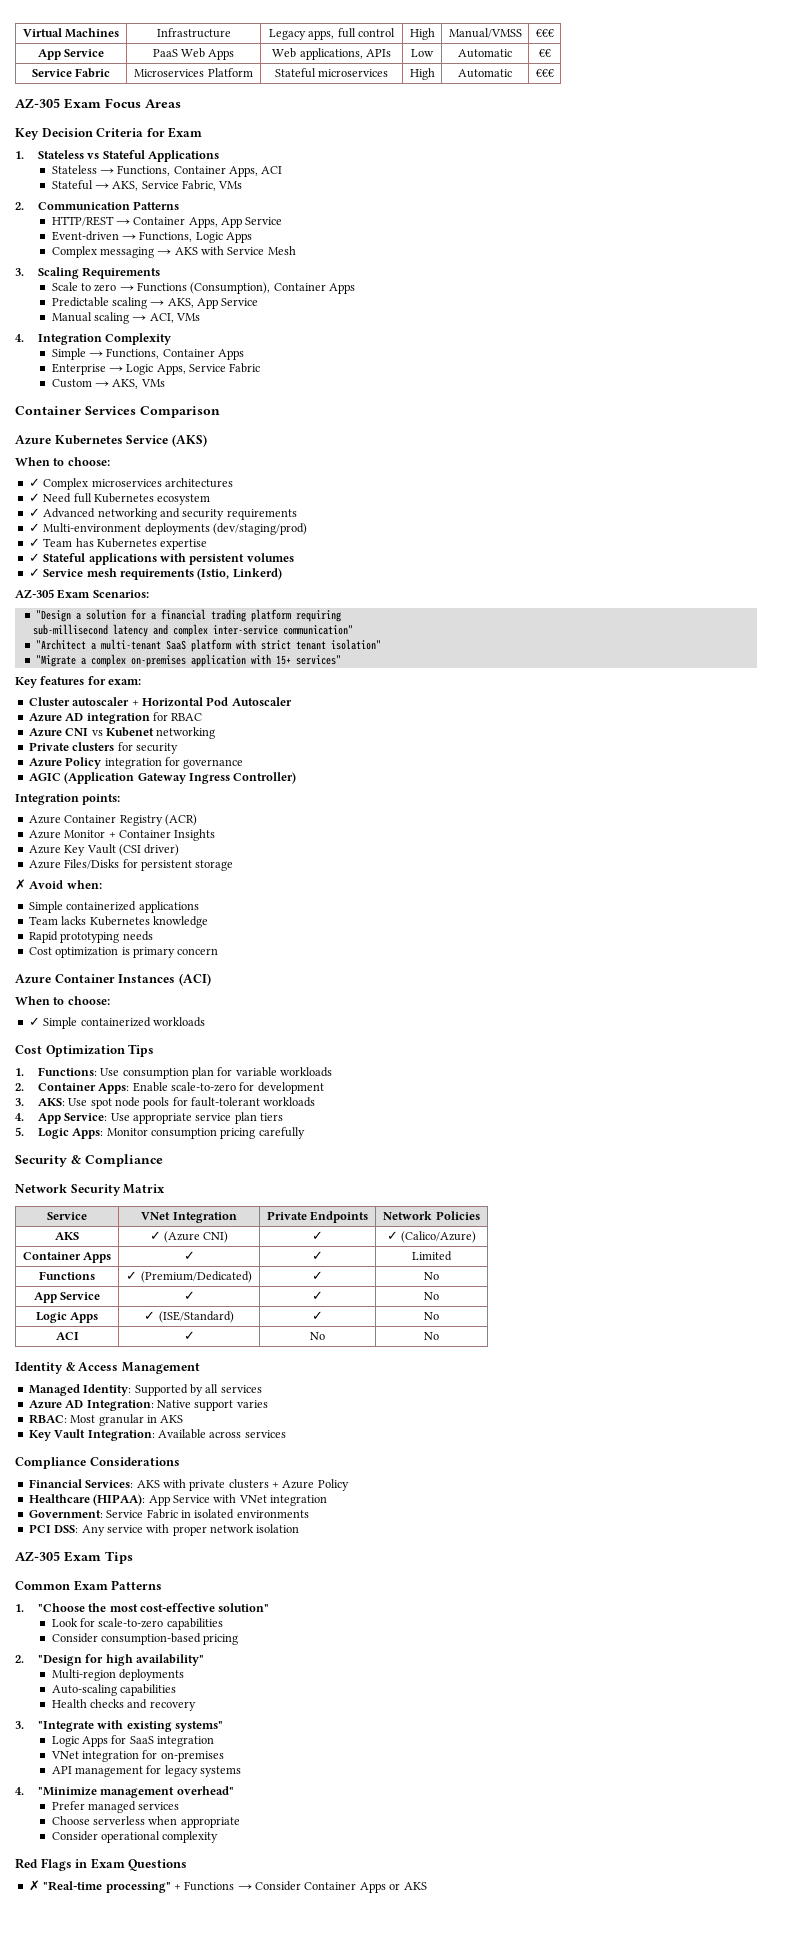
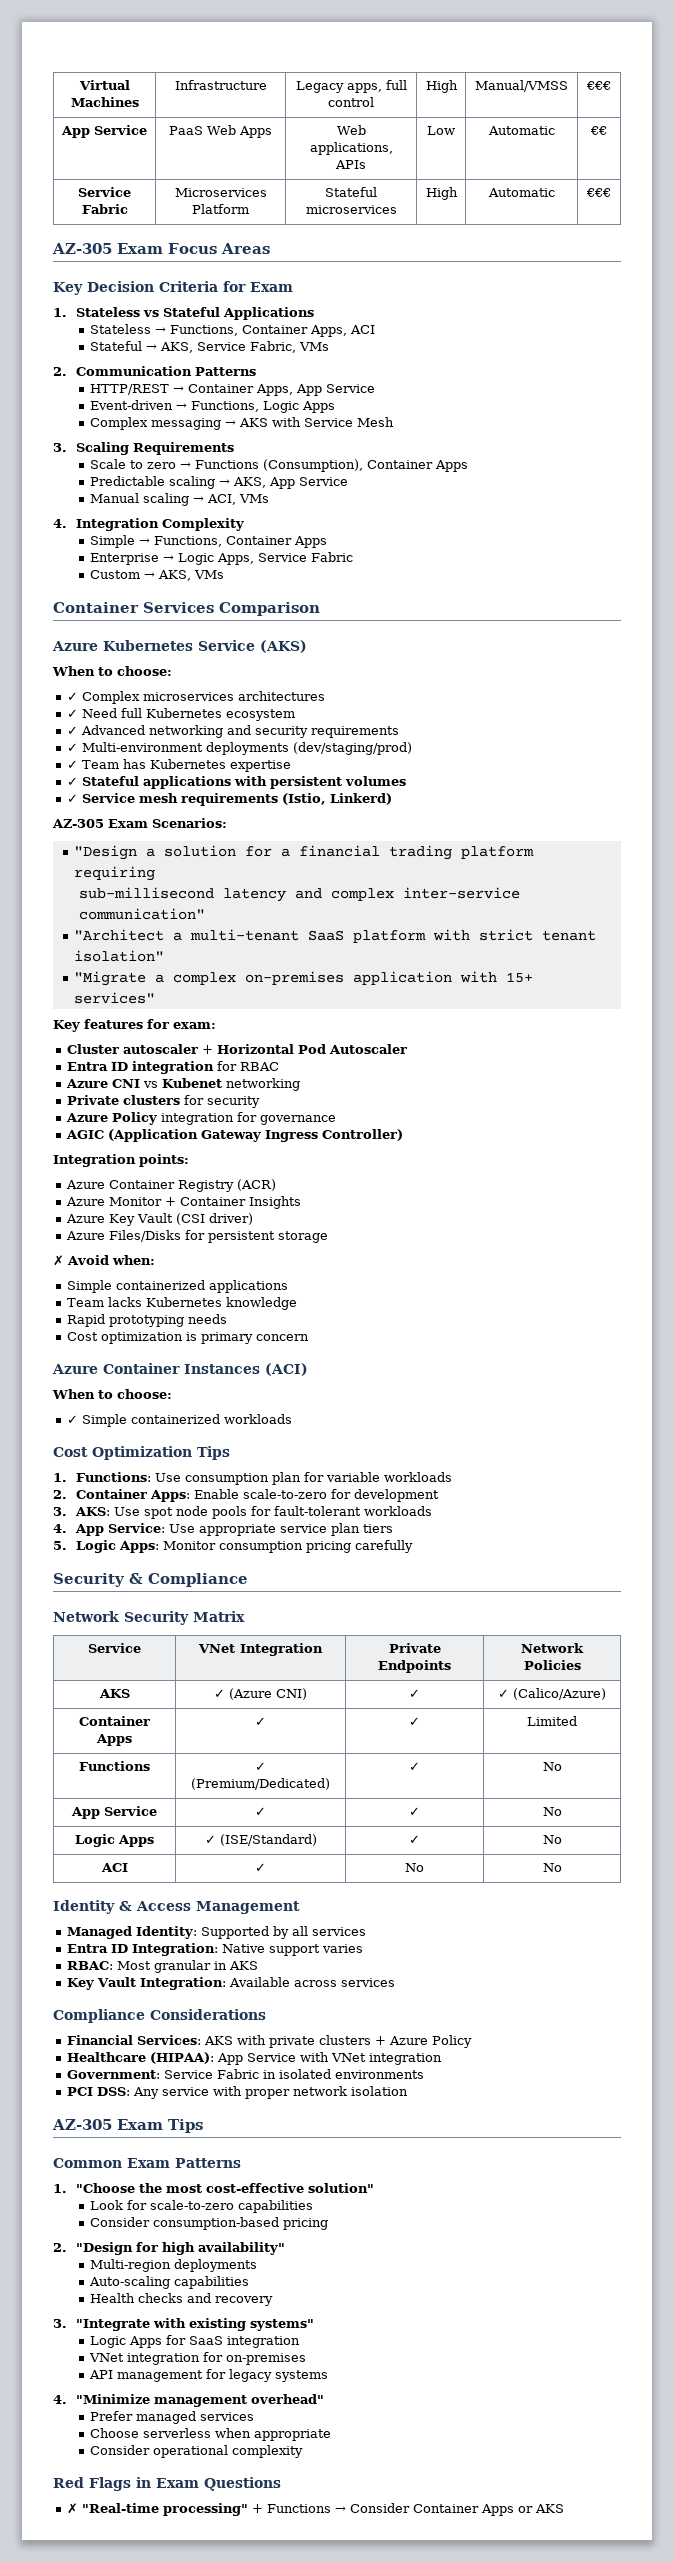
[28,713,84,722] Azure AD -> [66,1062,128,1071] Entra ID
[28,1400,84,1409] Azure AD -> [66,1944,128,1953] Entra ID

